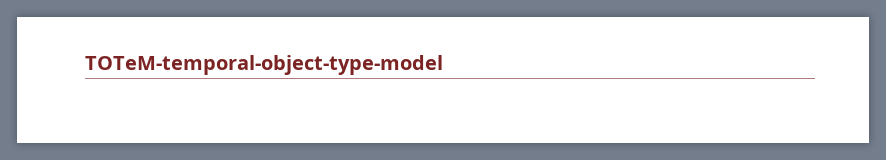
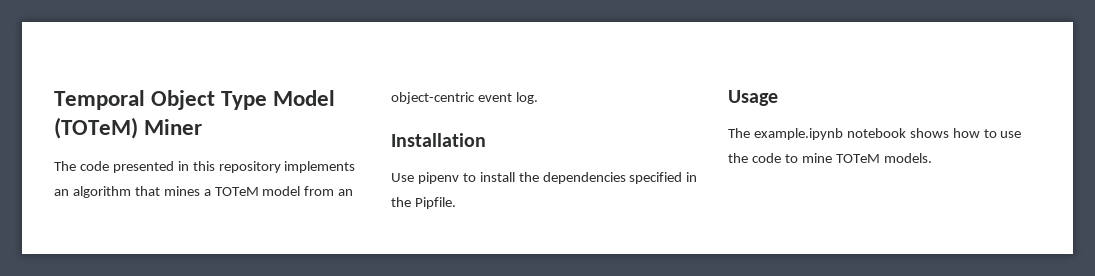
[85,55,443,75] TOTeM-temporal-object-type-model -> [54,90,336,110] [54,117,203,139] [54,161,356,173] [54,186,354,198] [391,92,538,104] [391,133,486,147] [391,172,698,184] [391,197,456,209] [728,90,778,106] [728,128,1022,140] [728,153,932,163] Temporal Object Type Model (TOTeM) Miner // The code presented in this repository implements an algorithm that mines a TOTeM model from an object-centric event log. // Installation // Use pipenv to install the dependencies specified in the Pipfile. // Usage // The example.ipynb notebook shows how to use the code to mine TOTeM models.

